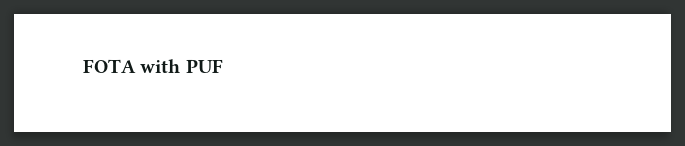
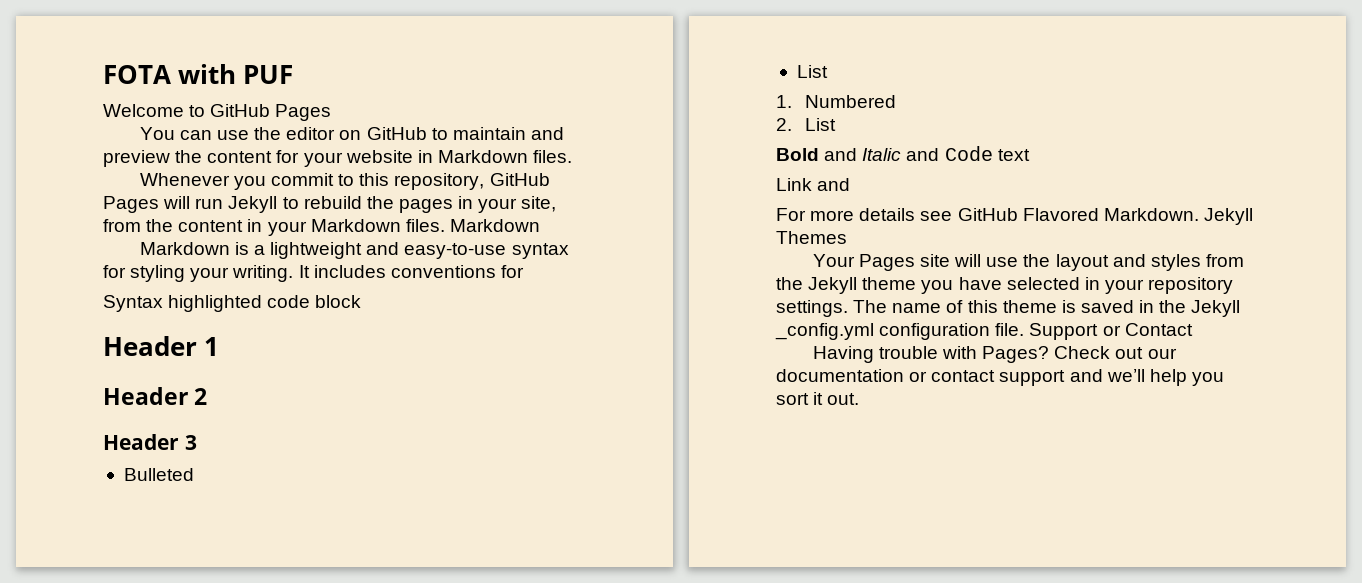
(223, 66) none -> [103,104,332,121] [139,127,564,140] [103,150,573,167] [139,173,550,190] [103,196,557,213] [103,219,540,236] [139,242,569,259] [103,265,524,282] [103,295,362,312] [103,336,220,356] [103,387,208,405] [103,434,197,450] [123,468,194,481] [796,65,828,78] [776,95,896,108] [776,118,836,131] [776,146,1030,161] [776,178,851,191] [776,208,1253,225] [776,231,847,244] [812,254,1244,271] [776,277,1234,294] [776,300,1241,317] [775,323,1193,340] [812,346,1177,363] [776,369,1224,386] [776,392,860,405] // Welcome to GitHub Pages // You can use the editor on GitHub to maintain and preview the content for your website in Markdown files. // Whenever you commit to this repository, GitHub Pages will run Jekyll to rebuild the pages in your site, from the content in your Markdown files. Markdown // Markdown is a lightweight and easy-to-use syntax for styling your writing. It includes conventions for // Syntax highlighted code block // Header 1 // Header 2 // Header 3 // Bulleted // List // 1. Numbered // 2. List // Bold and Italic and Code text // Link and // For more details see GitHub Flavored Markdown. Jekyll Themes // Your Pages site will use the layout and styles from the Jekyll theme you have selected in your repository settings. The name of this theme is saved in the Jekyll _config.yml configuration file. Support or Contact // Having trouble with Pages? Check out our documentation or contact support and we’ll help you sort it out.

